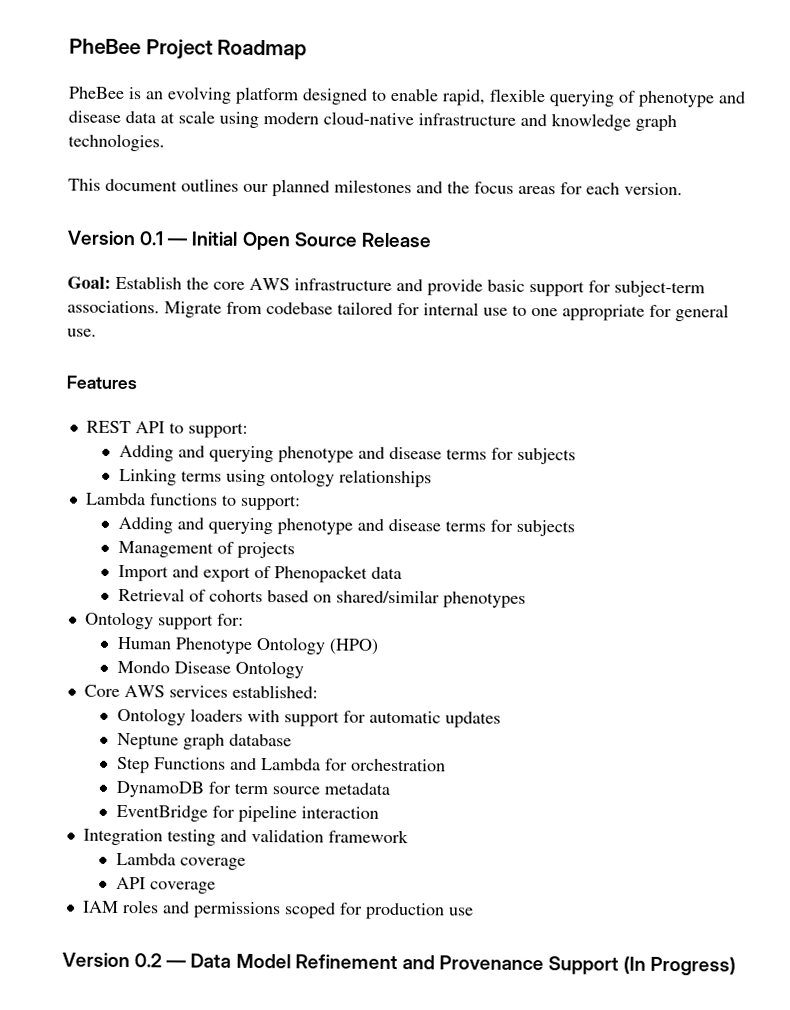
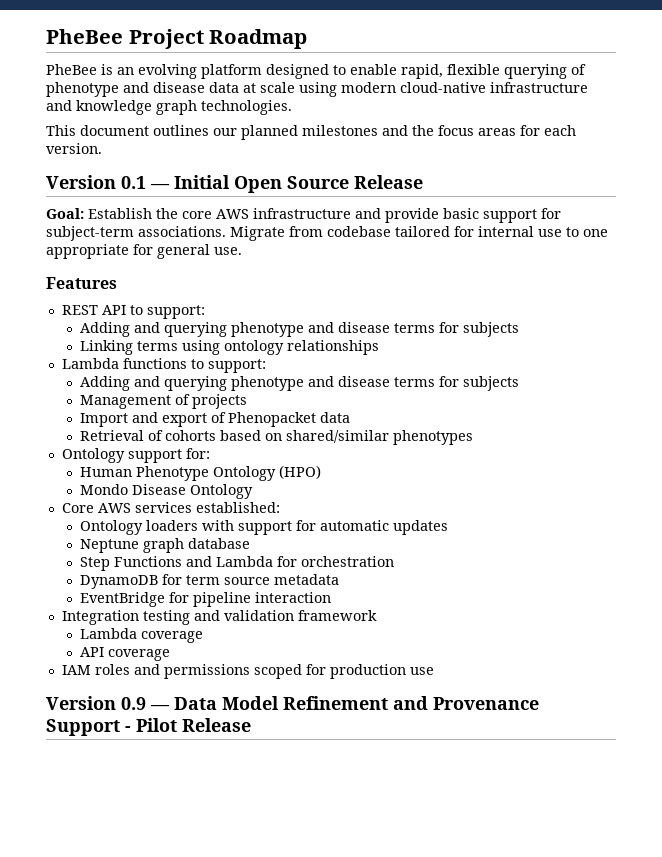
[134,953,163,968] 0.2 -> [121,697,146,710] 0.9
[623,955,737,976] (In Progress) -> [125,718,251,732] - Pilot Release

